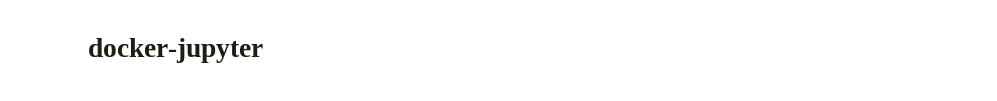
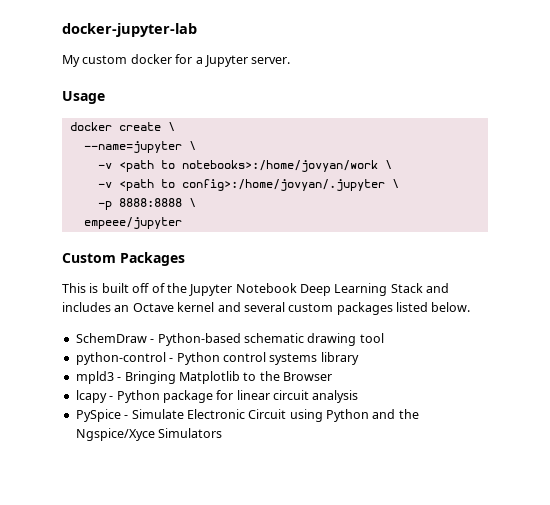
[88,38,263,63] docker-jupyter -> [62,23,197,37] [62,54,291,67] [62,91,105,104] [69,122,175,131] [83,141,196,153] [97,160,392,172] [97,179,399,191] [97,198,196,210] [83,217,182,229] [62,252,185,266] [62,283,450,296] [62,302,471,315] [75,333,384,346] [75,352,359,365] [75,371,332,384] [75,390,359,403] [75,409,419,422] [75,428,223,441] docker-jupyter-lab // My custom docker for a Jupyter server. // Usage // docker create \ // --name=jupyter \ // -v <path to notebooks>:/home/jovyan/work \ // -v <path to config>:/home/jovyan/.jupyter \ // -p 8888:8888 \ // empeee/jupyter // Custom Packages // This is built off of the Jupyter Notebook Deep Learning Stack and includes an Octave kernel and several custom packages listed below. // SchemDraw - Python-based schematic drawing tool // python-control - Python control systems library // mpld3 - Bringing Matplotlib to the Browser // lcapy - Python package for linear circuit analysis // PySpice - Simulate Electronic Circuit using Python and the Ngspice/Xyce Simulators

